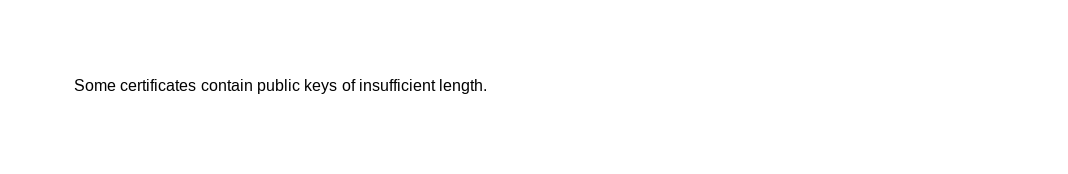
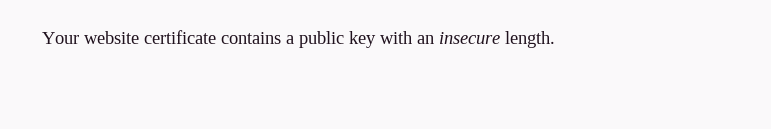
[74,79,436,94] Some certificates contain public keys of insufficient -> [42,30,500,48] Your website certificate contains a public key with an insecure

